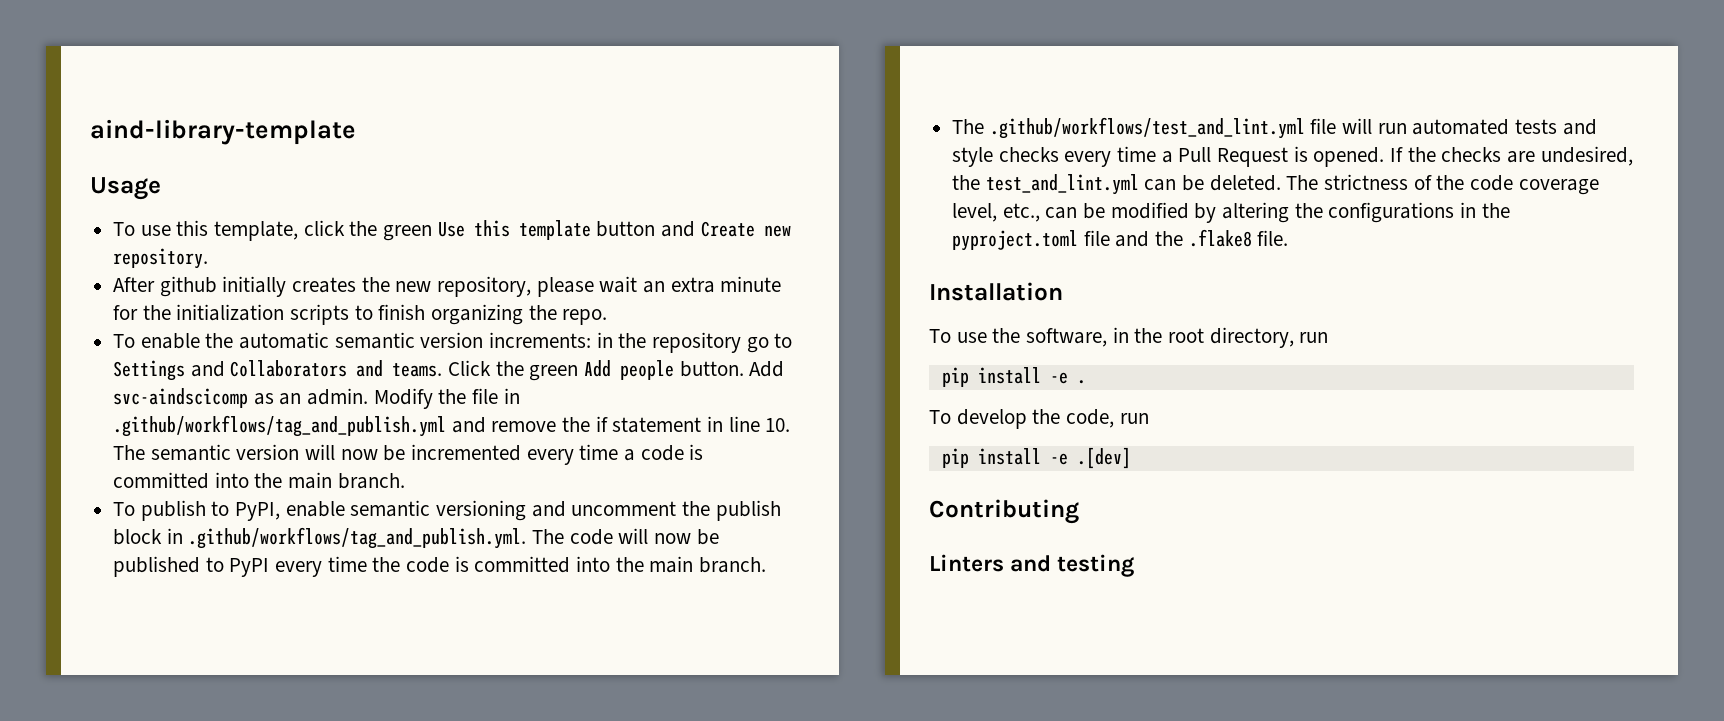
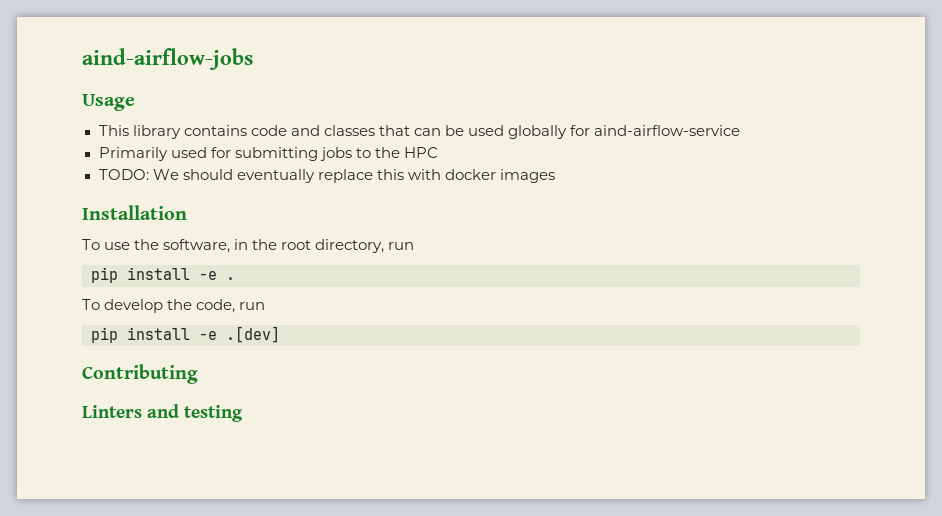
[90,119,356,145] aind-library-template -> [82,48,253,70] aind-airflow-jobs
[113,220,791,241] [113,248,209,269] [113,276,782,297] [113,304,608,325] [113,332,793,353] [113,360,785,381] [113,388,520,409] [113,415,791,437] [113,444,704,465] [113,472,405,489] [113,500,781,521] [113,527,719,549] [113,556,767,577] [952,117,1597,139] [952,146,1633,167] [952,174,1599,195] [952,202,1510,223] [952,229,1289,251] To use this template, click the green Use this template button and Create new repository. // After github initially creates the new repository, please wait an extra minute for the initialization scripts to finish organizing the repo. // To enable the automatic semantic version increments: in the repository go to Settings and Collaborators and teams. Click the green Add people button. Add svc-aindscicomp as an admin. Modify the file in .github/workflows/tag_and_publish.yml and remove the if statement in line 10. The semantic version will now be incremented every time a code is committed into the main branch. // To publish to PyPI, enable semantic versioning and uncomment the publish block in .github/workflows/tag_and_publish.yml. The code will now be published to PyPI every time the code is committed into the main branch. // The .github/workflows/test_and_lint.yml file will run automated tests and style checks every time a Pull Request is opened. If the checks are undesired, the test_and_lint.yml can be deleted. The strictness of the code coverage level, etc., can be modified by altering the configurations in the pyproject.toml file and the .flake8 file. -> [98,125,741,139] [98,147,438,161] [98,169,555,183] This library contains code and classes that can be used globally for aind-airflow-service // Primarily used for submitting jobs to the HPC // TODO: We should eventually replace this with docker images

